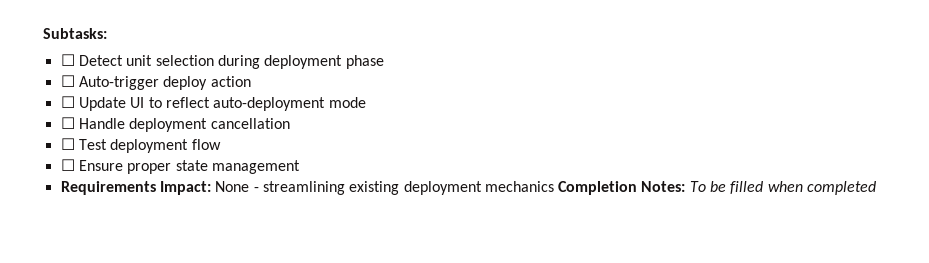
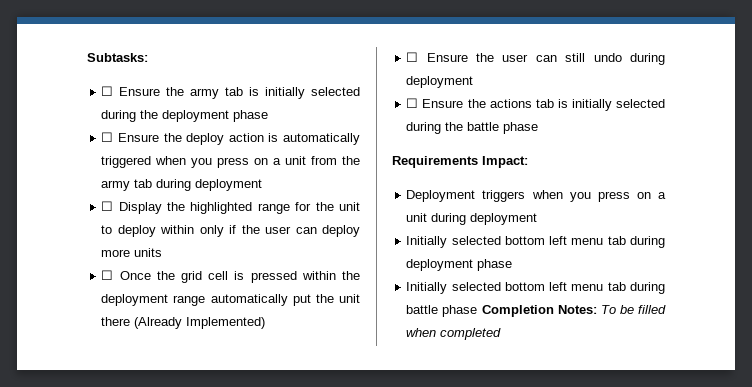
[78,55,384,69] [60,75,251,90] [60,96,366,111] [60,117,290,132] [60,138,221,153] [60,159,300,174] [60,181,554,195] Detect unit selection during deployment phase // ☐ Auto-trigger deploy action // ☐ Update UI to reflect auto-deployment mode // ☐ Handle deployment cancellation // ☐ Test deployment flow // ☐ Ensure proper state management // Requirements Impact: None - streamlining existing deployment mechanics -> [119,87,360,99] [101,110,269,122] [101,132,360,145] [101,156,360,168] [101,179,263,191] [101,201,360,214] [101,225,360,237] [101,248,163,257] [101,270,360,283] [101,294,360,306] [101,317,266,329] [406,52,665,65] [406,76,474,88] [406,98,665,111] [406,122,539,134] [392,156,528,168] [406,190,666,202] [406,213,538,225] [406,236,665,248] [406,259,513,271] [406,282,665,294] [406,305,478,317] Ensure the army tab is initially selected during the deployment phase // ☐ Ensure the deploy action is automatically triggered when you press on a unit from the army tab during deployment // ☐ Display the highlighted range for the unit to deploy within only if the user can deploy more units // ☐ Once the grid cell is pressed within the deployment range automatically put the unit there (Already Implemented) // ☐ Ensure the user can still undo during deployment // ☐ Ensure the actions tab is initially selected during the battle phase // Requirements Impact: // Deployment triggers when you press on a unit during deployment // Initially selected bottom left menu tab during deployment phase // Initially selected bottom left menu tab during battle phase

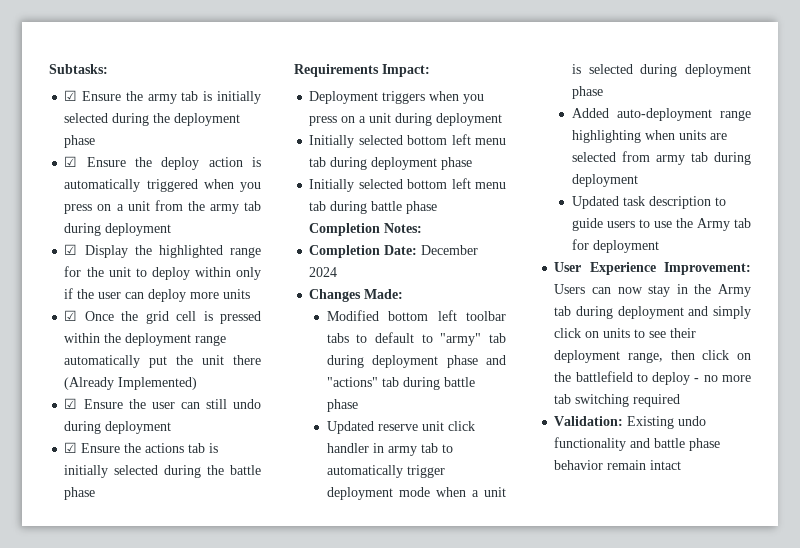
[101,86,114,96] ☐ -> [64,90,78,101] ☑
[101,132,114,142] ☐ -> [64,156,78,167] ☑
[101,201,114,211] ☐ -> [64,244,78,255] ☑
[101,270,114,280] ☐ -> [64,310,78,321] ☑
[406,52,419,62] ☐ -> [64,398,78,409] ☑
[406,98,419,108] ☐ -> [64,442,78,453] ☑
[600,305,666,314] [406,328,502,340] To be filled when completed -> [309,245,479,258] [309,267,338,277] [309,289,404,302] [326,310,506,321] [326,332,506,346] [326,355,506,368] [326,377,475,390] [326,399,358,412] [326,421,475,434] [326,443,453,456] [326,465,445,478] [326,487,506,500] [571,64,751,77] [571,86,603,99] [571,108,751,121] [571,130,727,143] [571,151,751,165] [571,174,638,187] [571,196,726,209] [571,218,751,231] [571,239,659,253] [554,262,751,275] [554,284,751,297] [554,306,751,319] [554,328,697,338] [554,350,751,363] [554,371,751,385] [554,394,681,407] [554,416,707,429] [554,437,721,451] [554,460,682,470] // Completion Date: December 2024 // Changes Made: // Modified bottom left toolbar tabs to default to "army" tab during deployment phase and "actions" tab during battle phase // Updated reserve unit click handler in army tab to automatically trigger deployment mode when a unit is selected during deployment phase // Added auto-deployment range highlighting when units are selected from army tab during deployment // Updated task description to guide users to use the Army tab for deployment // User Experience Improvement: Users can now stay in the Army tab during deployment and simply click on units to see their deployment range, then click on the battlefield to deploy - no more tab switching required // Validation: Existing undo functionality and battle phase behavior remain intact

